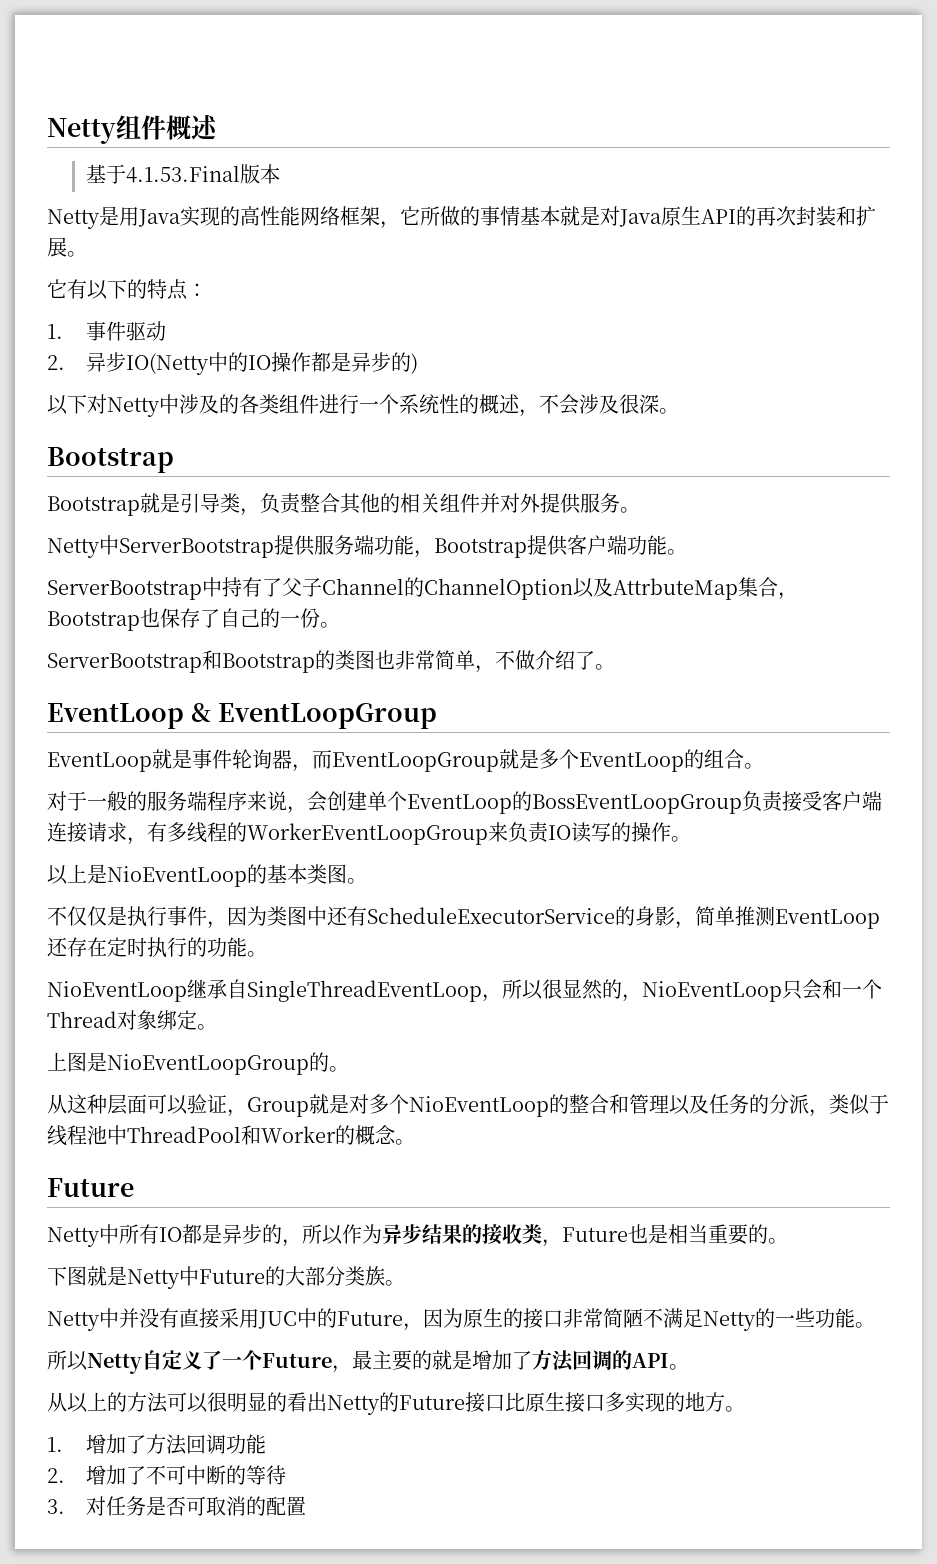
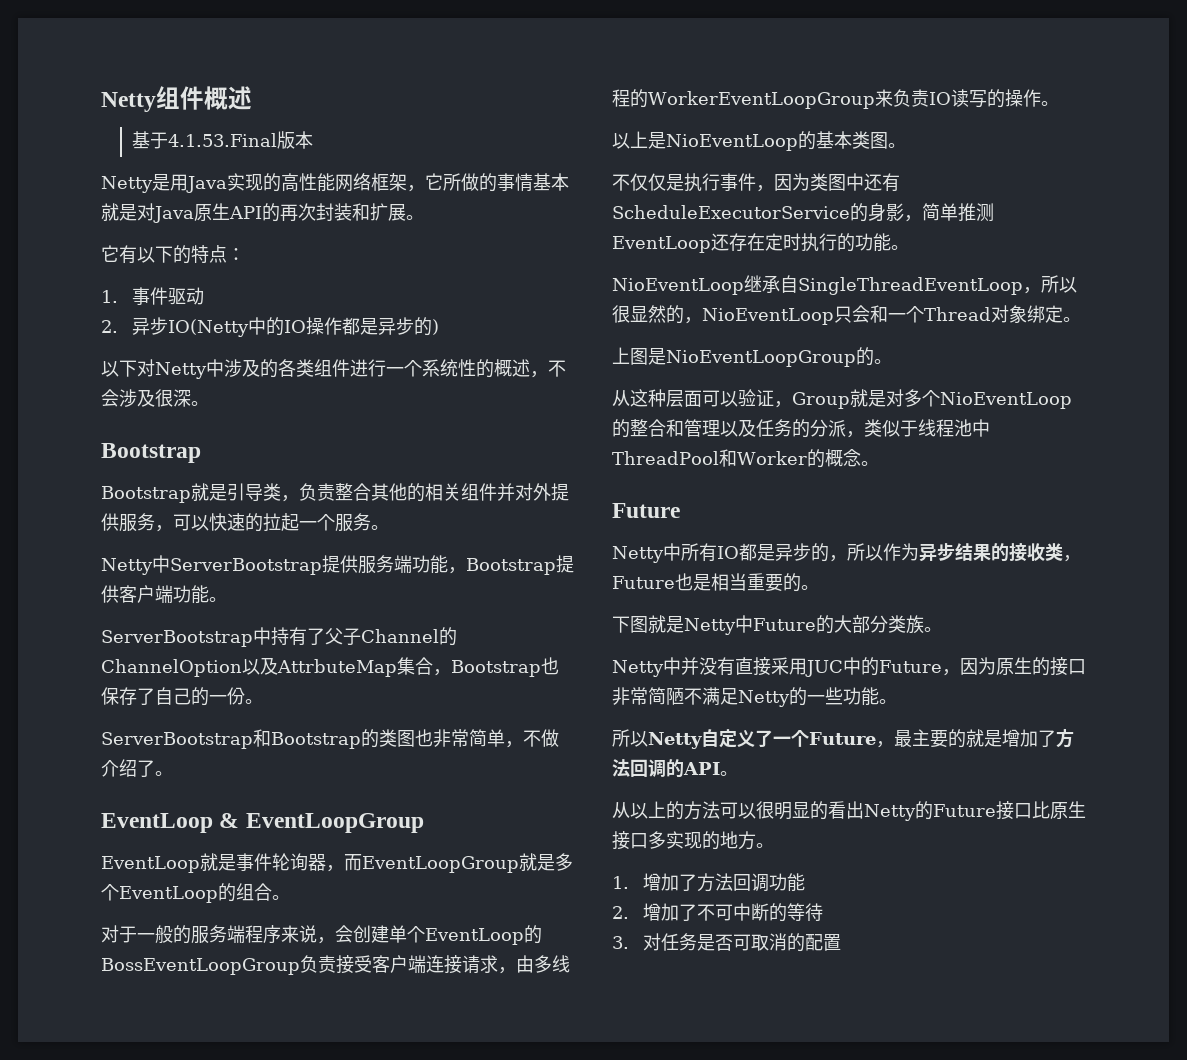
(620, 503) none -> [155,513,371,532] ，可以快速的拉起一个服务
[147,822,167,842] 有 -> [516,955,534,973] 由

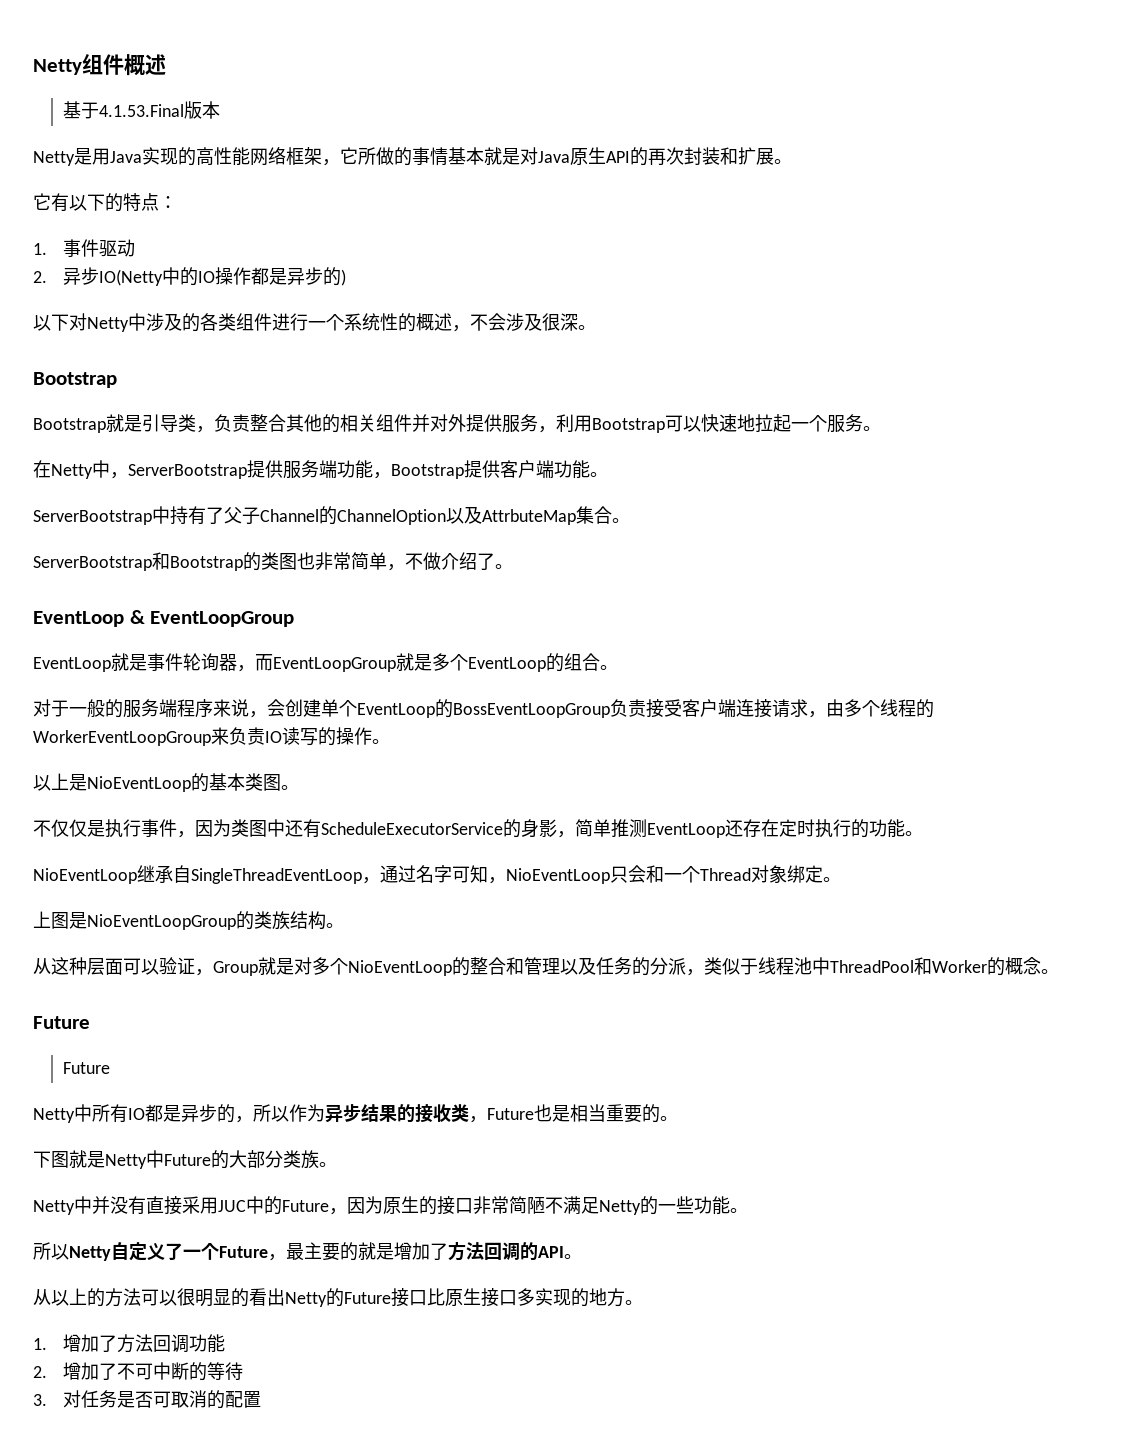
(173, 528) none -> [556,414,665,433] 利用Bootstrap
[245,513,263,532] 的 -> [737,414,755,432] 地
[101,555,170,575] Netty中 -> [33,460,128,479] 在Netty中，
[433,657,559,677] [101,687,245,706] ，Bootstrap也保存了自己的一份 -> (612, 515) none
(552, 964) none -> [862,700,880,717] 个
[1041,275,1077,293] [612,305,684,324] 所以很显然的 -> [380,865,488,883] 通过名字可知
(874, 356) none -> [254,911,326,930] 类族结构
(680, 510) none -> [63,1062,111,1074] // Future

